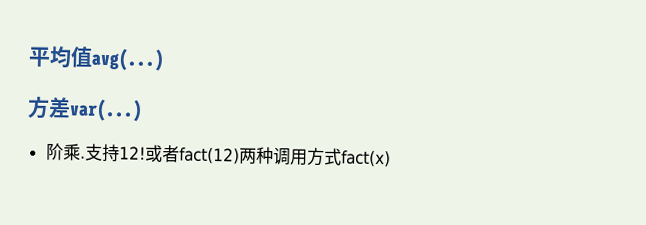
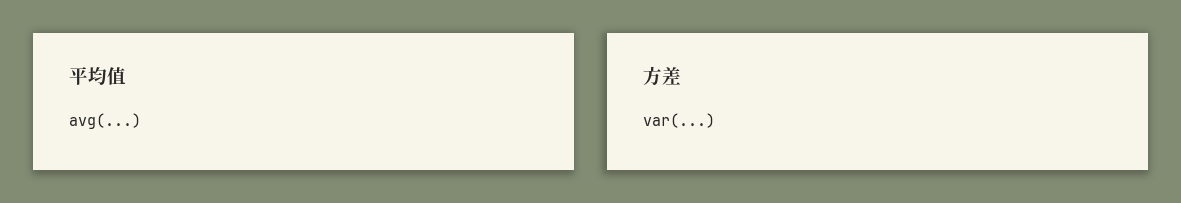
(93, 57) none -> (126, 76) //
(71, 107) none -> (681, 76) //
[45,142,391,168] // 阶乘.支持12!或者fact(12)两种调用方式fact(x) -> (715, 120) none

